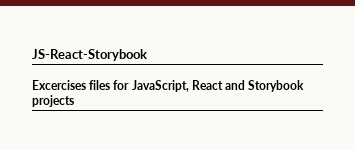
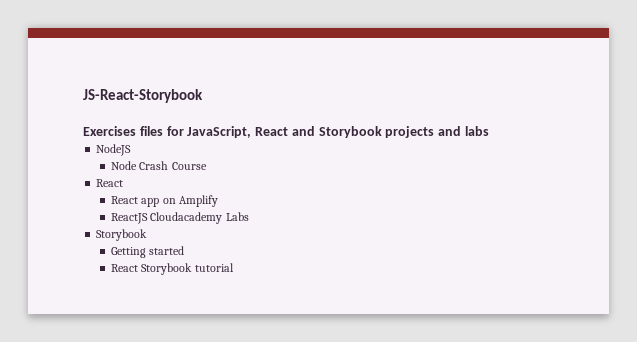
[32,80,86,90] Excercises -> [83,126,136,136] Exercises
(74, 101) none -> [438,126,490,136] [96,144,132,156] [111,161,207,170] [96,179,124,187] [111,195,218,207] [111,212,249,224] [96,229,148,241] [111,246,185,258] [111,263,234,275] and labs // NodeJS // Node Crash Course // React // React app on Amplify // ReactJS Cloudacademy Labs // Storybook // Getting started // React Storybook tutorial

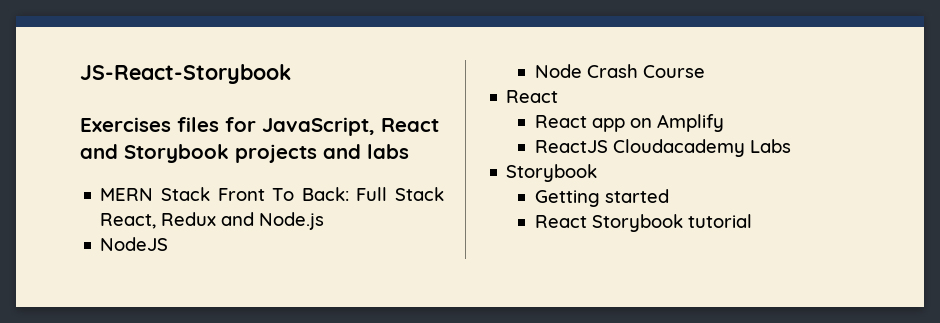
(490, 131) none -> [100,187,444,201] [100,212,325,230] // MERN Stack Front To Back: Full Stack React, Redux and Node.js

